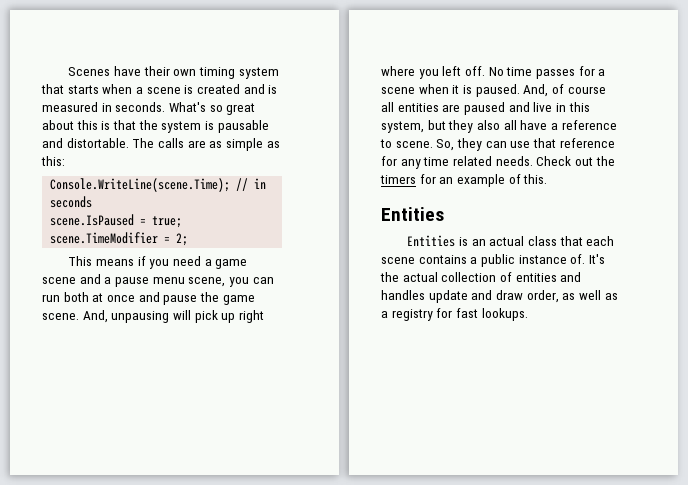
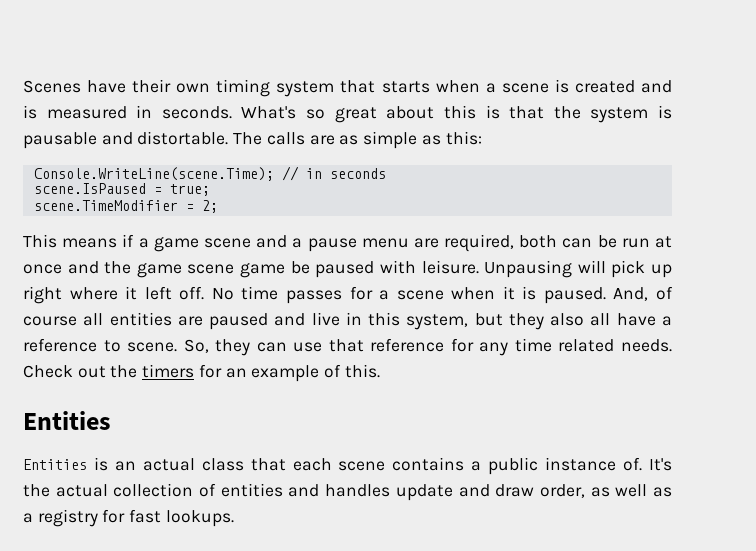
[149,256,201,269] you need -> (135, 240) none
[188,277,274,287] [42,292,89,302] scene, you can run both -> [413,234,650,252] are required, both can be run
[163,295,198,305] pause -> (99, 267) none
[42,310,170,323] scene. And, unpausing -> [187,260,573,278] scene game be paused with leisure. Unpausing
[418,69,439,79] you -> [125,286,138,300] it

